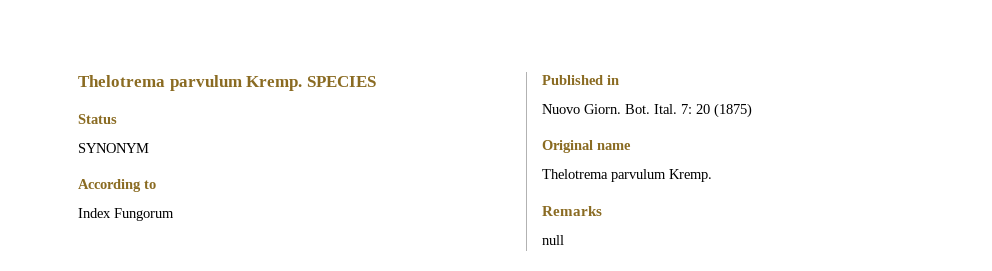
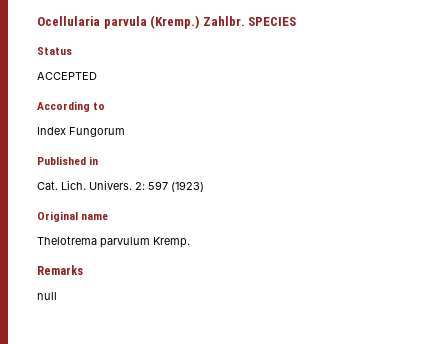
[78,75,303,91] Thelotrema parvulum Kremp. -> [37,15,245,29] Ocellularia parvula (Kremp.) Zahlbr.
[78,143,149,153] SYNONYM -> [37,72,97,80] ACCEPTED
[542,103,752,118] Nuovo Giorn. Bot. Ital. 7: 20 (1875) -> [37,180,204,192] Cat. Lich. Univers. 2: 597 (1923)

